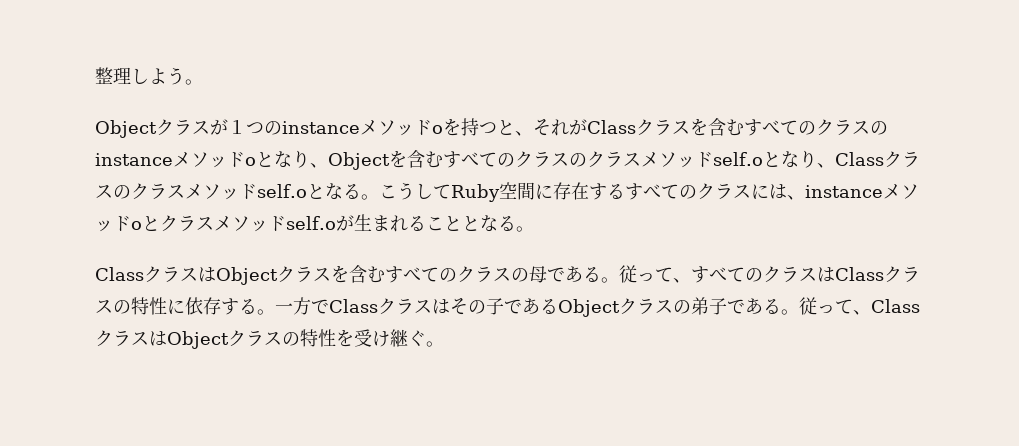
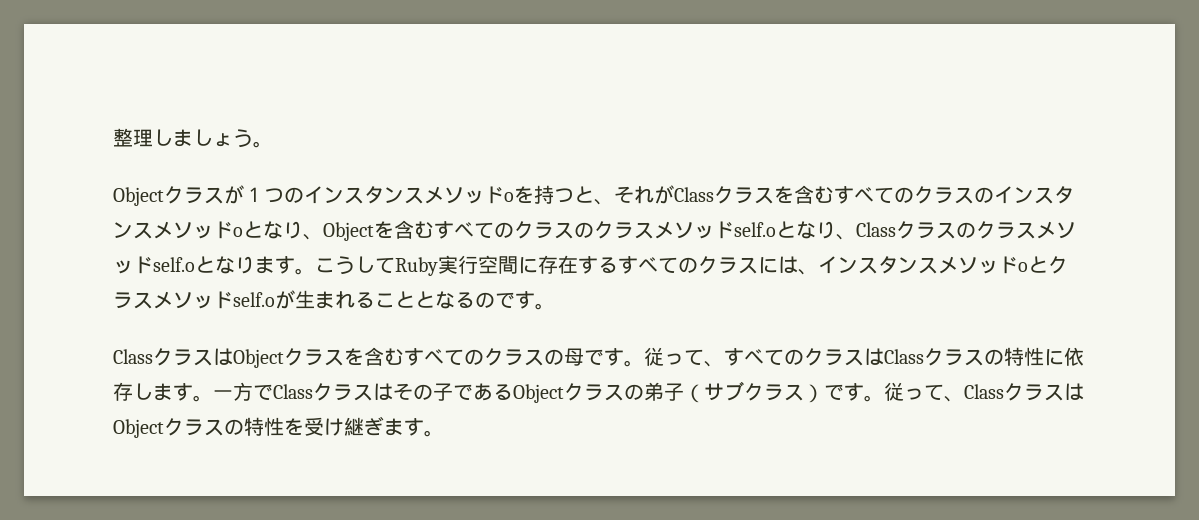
[149,68,167,84] よ -> [173,129,233,147] ましょ
[282,121,360,134] instance -> [304,186,424,204] インスタンス
[95,153,173,166] instance -> [994,186,1074,204] [113,222,153,239] インスタンス
[343,184,361,199] る -> [235,256,295,274] ります
(500, 193) none -> [438,255,478,274] 実行
[805,185,883,198] instance -> [818,256,938,274] インスタンス
(516, 223) none -> [475,291,535,309] のです
[565,266,601,282] ある -> [604,348,624,366] す
[221,298,257,315] する -> [133,383,193,401] します
[727,298,781,314] である -> [684,381,864,403] （サブクラス）です
[408,330,426,346] ぐ -> [364,416,424,436] ぎます

